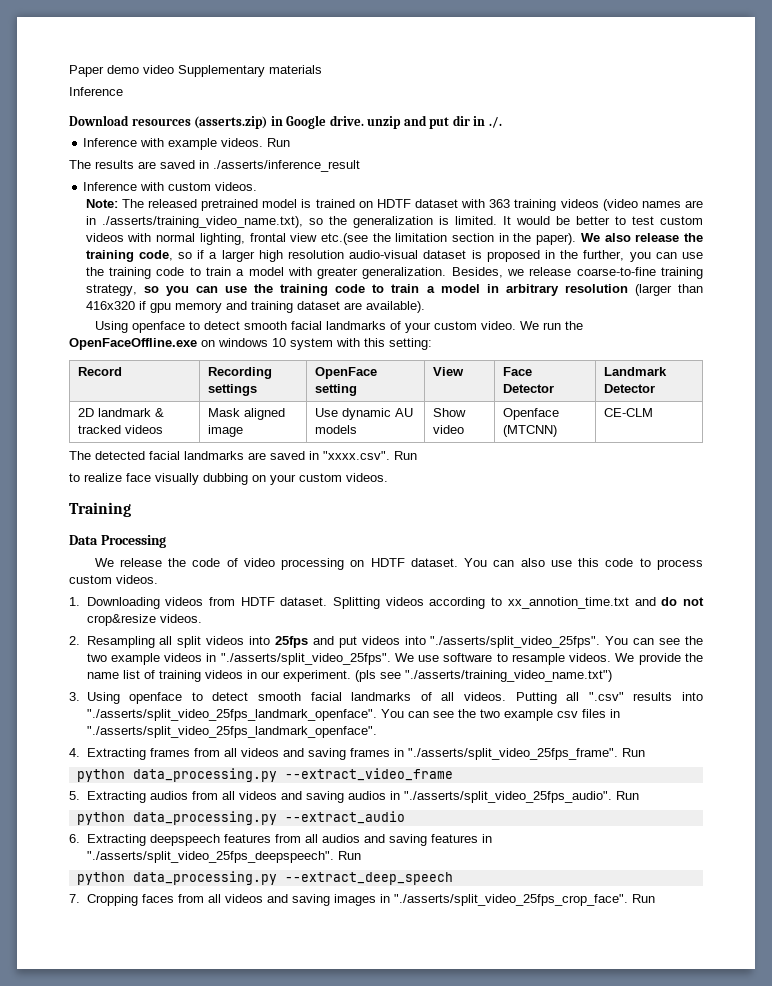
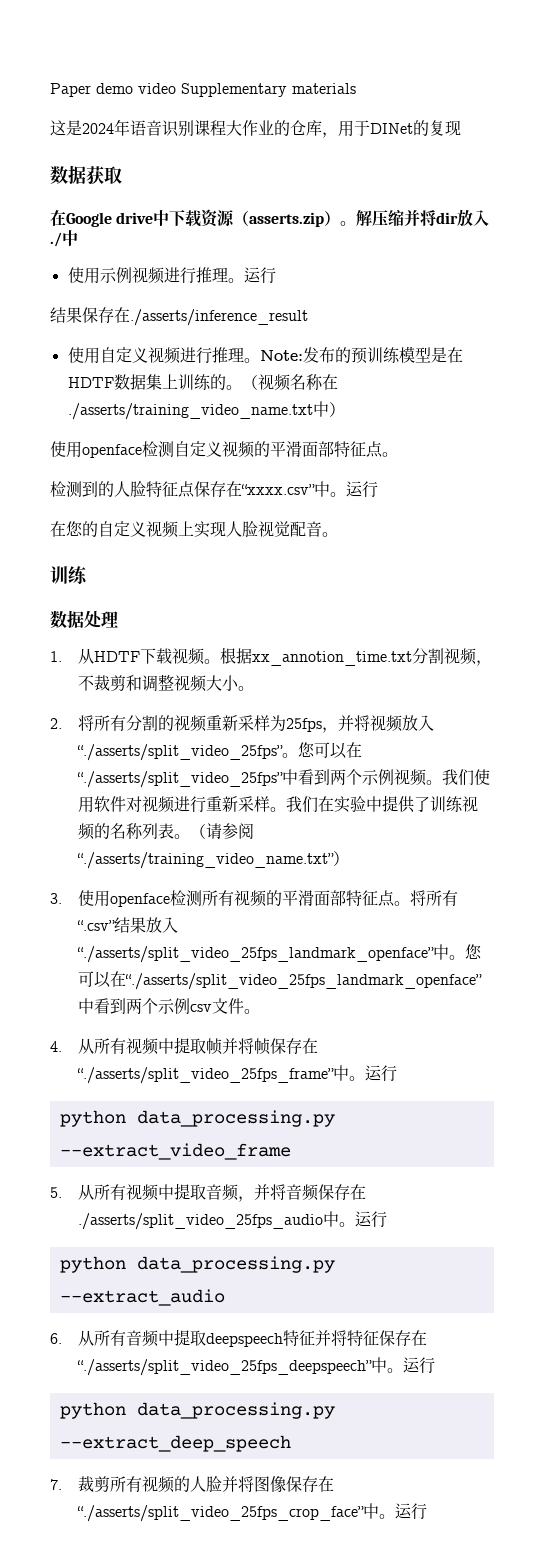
[69,87,123,96] [69,115,502,129] [83,138,291,150] [69,160,360,172] [83,182,258,191] [85,199,703,211] [85,216,703,228] [85,233,703,245] [85,250,703,262] [85,267,703,279] [85,284,703,296] [85,301,425,313] [94,321,583,333] [69,338,432,350] [78,367,123,376] [208,367,273,379] [208,384,258,396] [315,367,378,379] [315,384,358,396] [433,367,465,376] [503,367,533,376] [503,384,555,393] [604,367,668,376] [604,384,656,393] [78,408,165,417] [78,425,164,434] [208,408,286,420] [208,425,244,437] [315,408,414,420] [315,425,358,434] [433,408,467,417] [433,425,465,434] [503,408,560,420] [503,425,558,437] [604,408,654,417] [69,451,417,460] [69,473,388,485] [69,502,131,517] [69,535,166,548] [94,558,703,570] [69,575,158,584] [69,597,705,609] [86,614,202,626] [69,636,703,648] [86,653,703,665] [86,670,612,682] [69,692,703,704] [86,709,620,721] [86,726,377,738] [69,748,645,760] [76,768,453,782] [69,791,639,803] [76,811,405,825] [69,834,492,846] [86,851,361,863] [76,871,453,885] [69,894,655,906] Inference // Download resources (asserts.zip) in Google drive. unzip and put dir in ./. // Inference with example videos. Run // The results are saved in ./asserts/inference_result // Inference with custom videos. // Note: The released pretrained model is trained on HDTF dataset with 363 training videos (video names are in ./asserts/training_video_name.txt), so the generalization is limited. It would be better to test custom videos with normal lighting, frontal view etc.(see the limitation section in the paper). We also release the training code, so if a larger high resolution audio-visual dataset is proposed in the further, you can use the training code to train a model with greater generalization. Besides, we release coarse-to-fine training strategy, so you can use the training code to train a model in arbitrary resolution (larger than 416x320 if gpu memory and training dataset are available). // Using openface to detect smooth facial landmarks of your custom video. We run the OpenFaceOffline.exe on windows 10 system with this setting: // Record | Recording settings | OpenFace setting | View | Face Detector | Landmark Detector // 2D landmark & tracked videos | Mask aligned image | Use dynamic AU models | Show video | Openface (MTCNN) | CE-CLM // The detected facial landmarks are saved in "xxxx.csv". Run // to realize face visually dubbing on your custom videos. // Training // Data Processing // We release the code of video processing on HDTF dataset. You can also use this code to process custom videos. // 1. Downloading videos from HDTF dataset. Splitting videos according to xx_annotion_time.txt and do not crop&resize videos. // 2. Resampling all split videos into 25fps and put videos into "./asserts/split_video_25fps". You can see the two example videos in "./asserts/split_video_25fps". We use software to resample videos. We provide the name list of training videos in our experiment. (pls see "./asserts/training_video_name.txt") // 3. Using openface to detect smooth facial landmarks of all videos. Putting all ".csv" results into "./asserts/split_video_25fps_landmark_openface". You can see the two example csv files in "./asserts/split_video_25fps_landmark_openface". // 4. Extracting frames from all videos and saving frames in "./asserts/split_video_25fps_frame". Run // python data_processing.py --extract_video_frame // 5. Extracting audios from all videos and saving audios in "./asserts/split_video_25fps_audio". Run // python data_processing.py --extract_audio // 6. Extracting deepspeech features from all audios and saving features in "./asserts/split_video_25fps_deepspeech". Run // python data_processing.py --extract_deep_speech // 7. Cropping faces from all videos and saving images in "./asserts/split_video_25fps_crop_face". Run -> [50,119,461,138] [50,165,122,184] [50,209,490,227] [50,230,78,247] [67,267,276,284] [50,307,308,326] [67,346,463,364] [67,374,338,391] [67,401,345,420] [50,441,398,458] [50,481,378,498] [50,521,338,538] [50,566,88,584] [50,610,118,629] [50,647,493,666] [78,674,255,692] [50,715,435,733] [77,742,363,761] [77,769,491,788] [78,795,479,813] [78,823,255,840] [77,851,350,869] [50,890,459,907] [77,917,179,933] [77,944,483,963] [78,971,483,990] [78,998,261,1014] [50,1037,319,1055] [77,1065,398,1084] [59,1110,335,1127] [59,1143,291,1160] [50,1183,367,1202] [78,1211,388,1230] [59,1256,335,1273] [59,1289,225,1306] [50,1329,428,1347] [77,1357,436,1376] [59,1402,335,1419] [59,1435,291,1452] [50,1476,335,1493] [77,1503,428,1522] 这是2024年语音识别课程大作业的仓库，用于DINet的复现 // 数据获取 // 在Google drive中下载资源（asserts.zip）。解压缩并将dir放入./中 // 使用示例视频进行推理。运行 // 结果保存在./asserts/inference_result // 使用自定义视频进行推理。Note:发布的预训练模型是在HDTF数据集上训练的。（视频名称在./asserts/training_video_name.txt中） // 使用openface检测自定义视频的平滑面部特征点。 // 检测到的人脸特征点保存在“xxxx.csv”中。运行 // 在您的自定义视频上实现人脸视觉配音。 // 训练 // 数据处理 // 1.从HDTF下载视频。根据xx_annotion_time.txt分割视频，不裁剪和调整视频大小。 // 2.将所有分割的视频重新采样为25fps，并将视频放入“./asserts/split_video_25fps”。您可以在“./asserts/split_video_25fps”中看到两个示例视频。我们使用软件对视频进行重新采样。我们在实验中提供了训练视频的名称列表。（请参阅“./asserts/training_video_name.txt”） // 3.使用openface检测所有视频的平滑面部特征点。将所有“.csv”结果放入“./asserts/split_video_25fps_landmark_openface”中。您可以在“./asserts/split_video_25fps_landmark_openface”中看到两个示例csv文件。 // 4.从所有视频中提取帧并将帧保存在“./asserts/split_video_25fps_frame”中。运行 // python data_processing.py --extract_video_frame // 5.从所有视频中提取音频，并将音频保存在./asserts/split_video_25fps_audio中。运行 // python data_processing.py --extract_audio // 6.从所有音频中提取deepspeech特征并将特征保存在“./asserts/split_video_25fps_deepspeech”中。运行 // python data_processing.py --extract_deep_speech // 7.裁剪所有视频的人脸并将图像保存在“./asserts/split_video_25fps_crop_face”中。运行

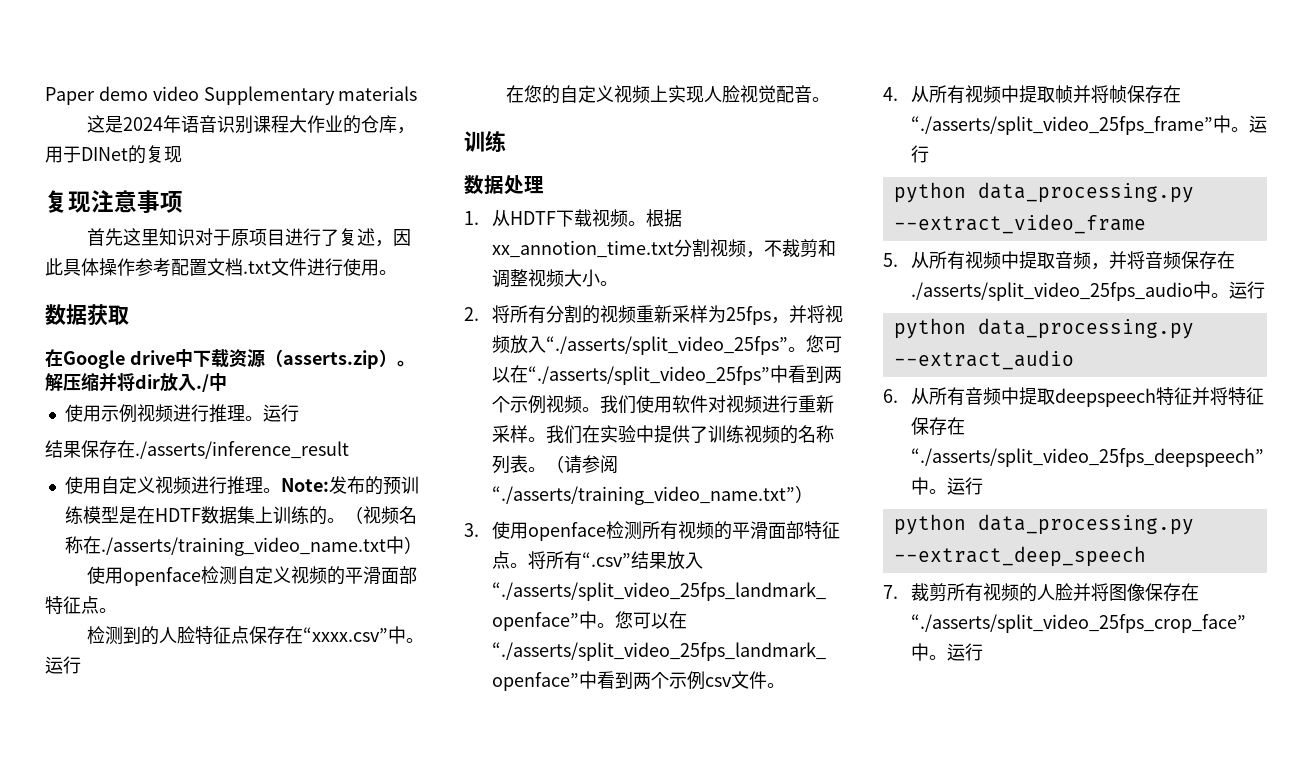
(461, 128) none -> [45,190,183,213] [87,228,412,247] [45,258,397,277] // 复现注意事项 // 首先这里知识对于原项目进行了复述，因此具体操作参考配置文档.txt文件进行使用。

